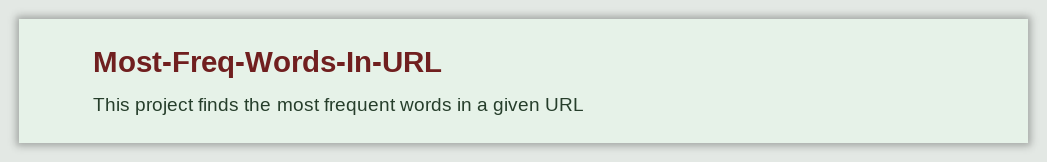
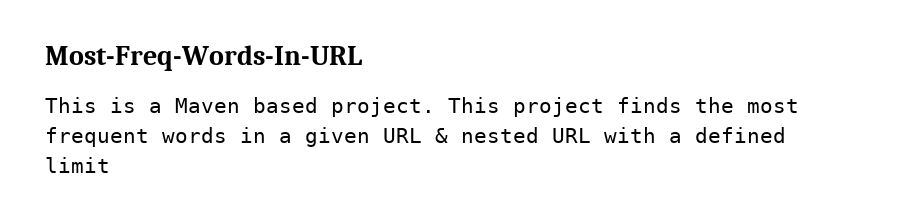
(130, 104) none -> [110,97,500,117] is a Maven based project. This
(585, 104) none -> [435,127,786,143] [45,157,110,173] & nested URL with a defined limit

